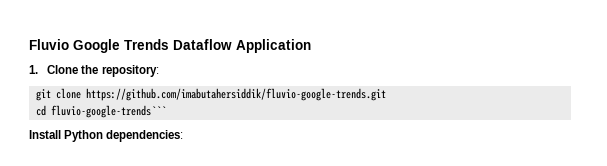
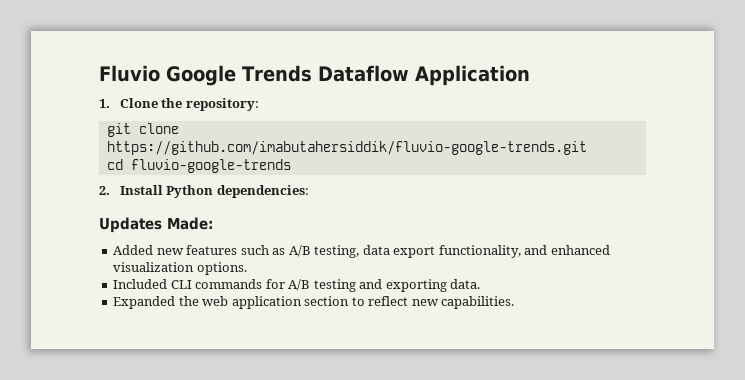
[50,105,166,118] fluvio-google-trends``` // -> [130,159,291,173] [99,186,110,195] fluvio-google-trends // 2.
(184, 136) none -> [99,217,213,233] [113,245,610,258] [113,262,247,275] [113,279,481,292] [113,296,515,309] // Updates Made: // Added new features such as A/B testing, data export functionality, and enhanced visualization options. // Included CLI commands for A/B testing and exporting data. // Expanded the web application section to reflect new capabilities.

